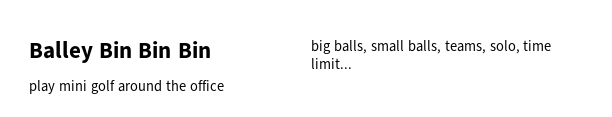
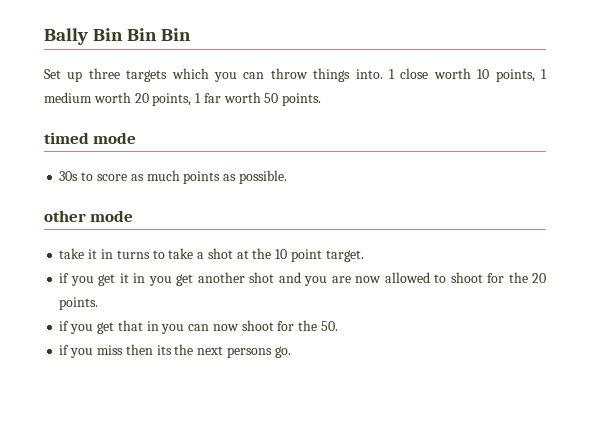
[29,41,93,63] Balley -> [44,28,88,45] Bally
[29,80,224,94] [311,40,552,54] [311,58,352,69] play mini golf around the office // big balls, small balls, teams, solo, time limit... -> [44,68,547,82] [44,92,322,106] [44,132,137,144] [59,170,287,184] [44,210,134,222] [59,248,364,262] [59,272,546,286] [59,297,99,310] [59,320,338,334] [59,344,291,358] Set up three targets which you can throw things into. 1 close worth 10 points, 1 medium worth 20 points, 1 far worth 50 points. // timed mode // 30s to score as much points as possible. // other mode // take it in turns to take a shot at the 10 point target. // if you get it in you get another shot and you are now allowed to shoot for the 20 points. // if you get that in you can now shoot for the 50. // if you miss then its the next persons go.

